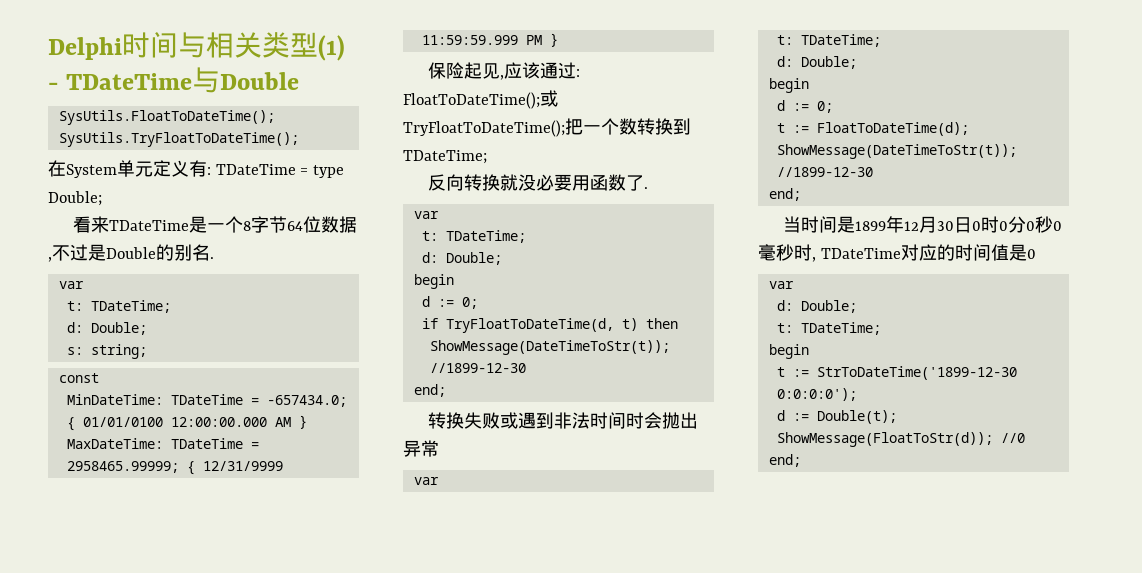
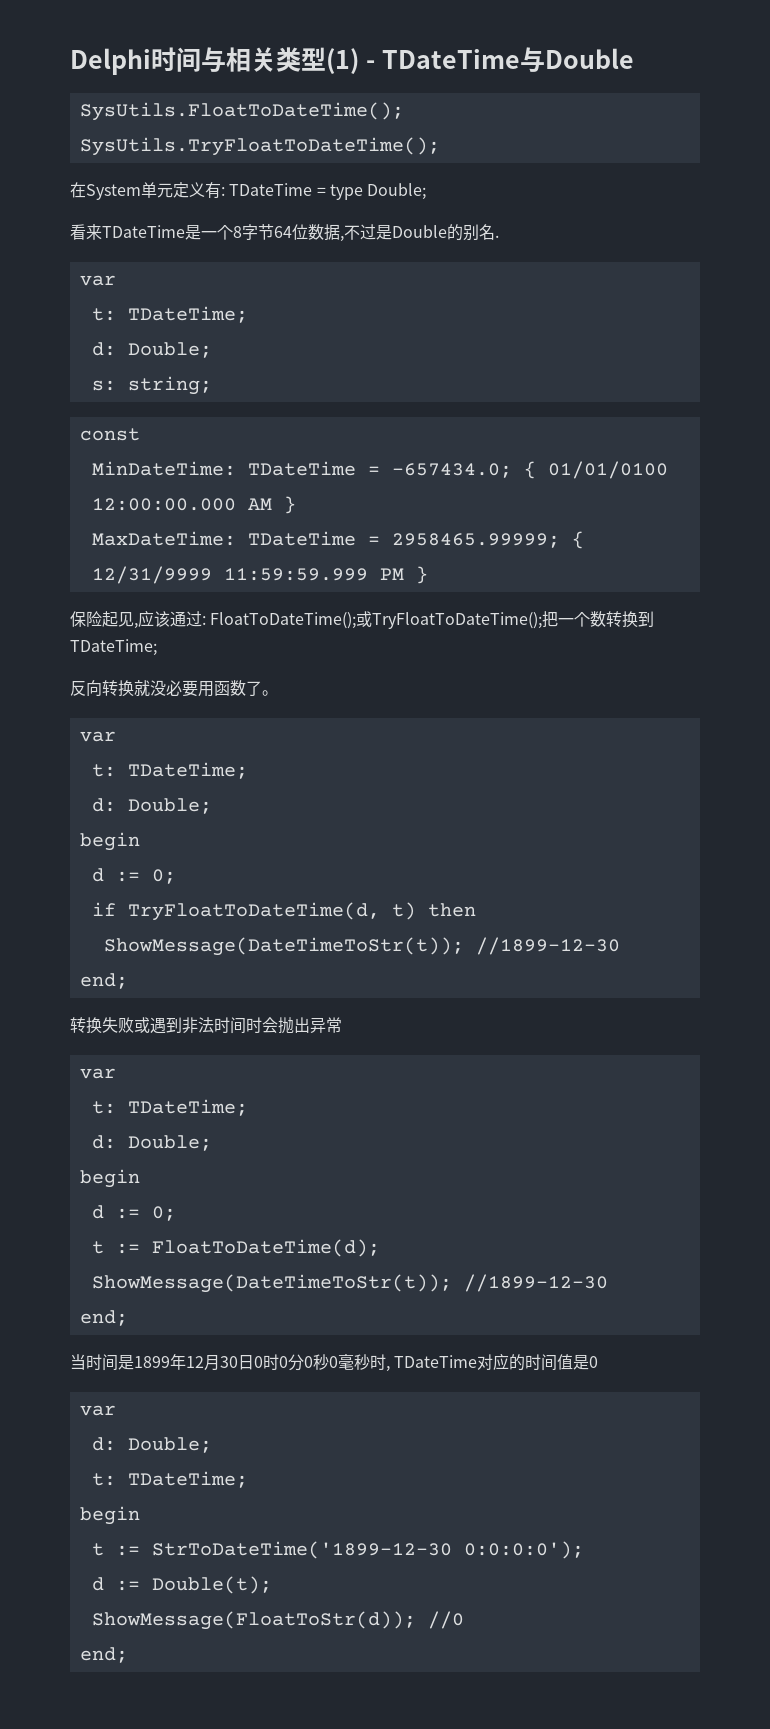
[643,187,648,189] . -> [262,690,278,696] 。

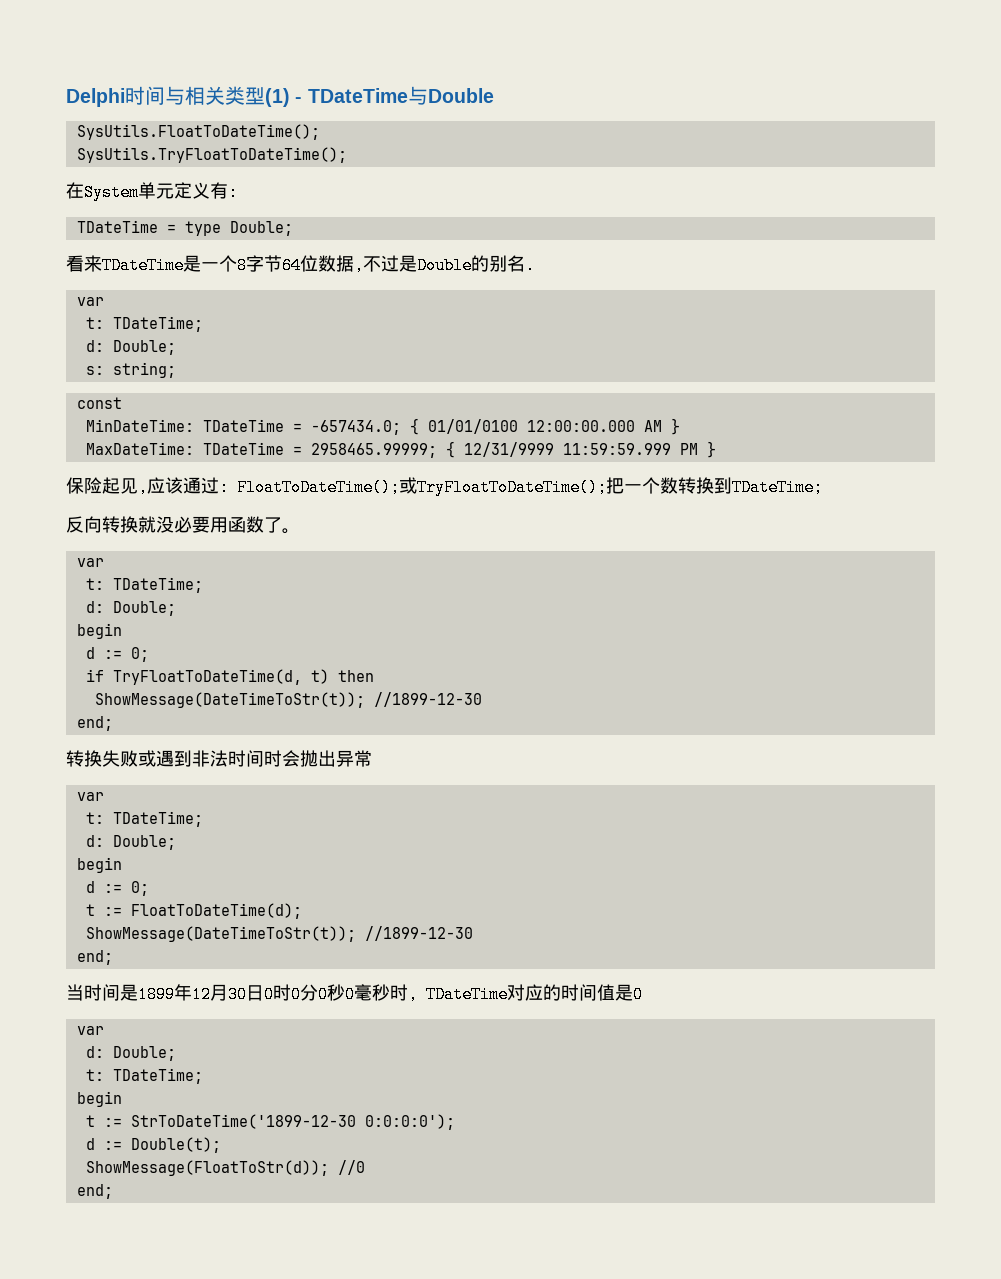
(225, 191) none -> (238, 192) //

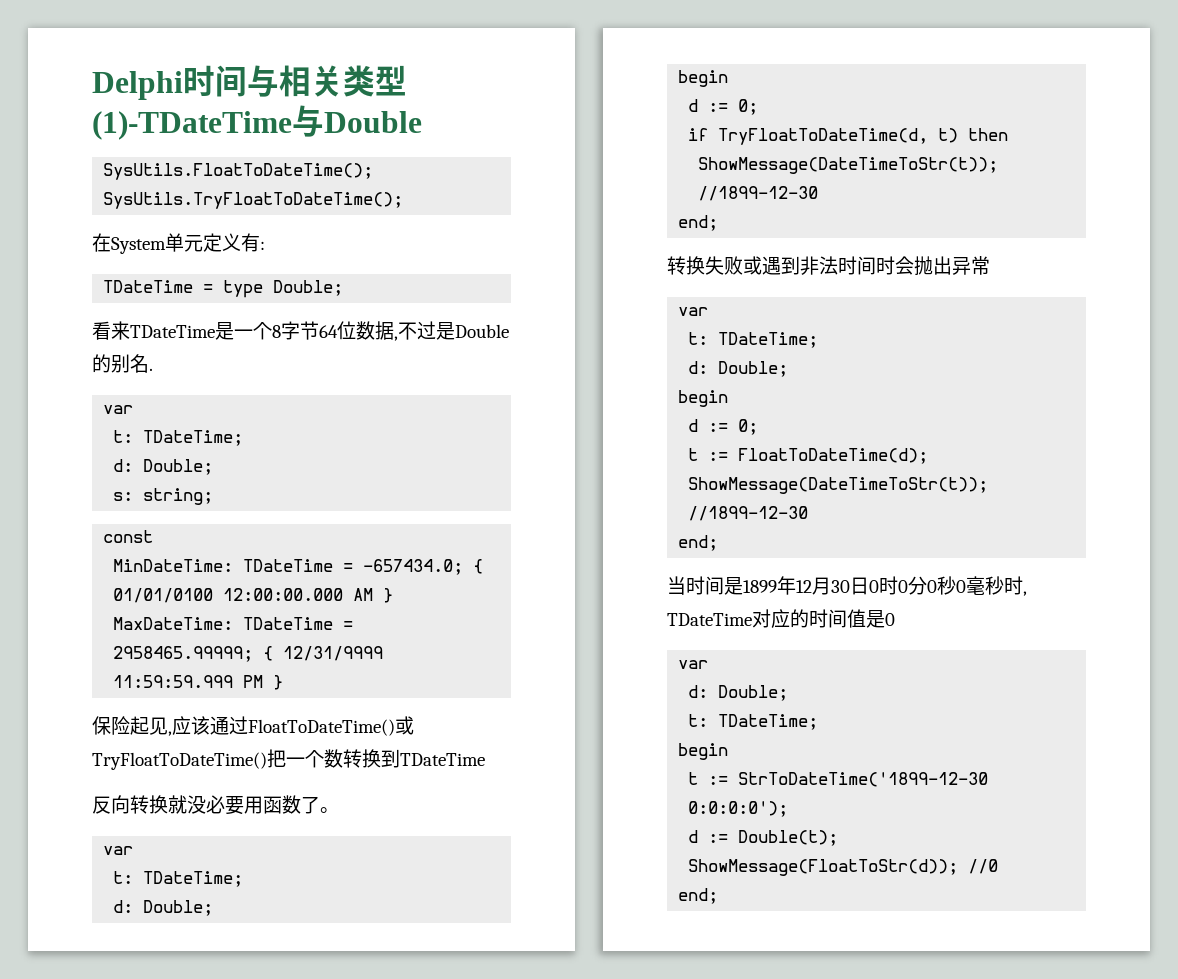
[265,88,408,107] (1) - TDateTime -> [92,111,292,140] (1)-TDateTime
[219,477,607,496] : FloatToDateTime();或TryFloatToDateTime(); -> [248,716,414,736] [92,752,267,770] FloatToDateTime()或TryFloatToDateTime()
[732,479,823,496] TDateTime; -> [400,753,485,766] TDateTime

